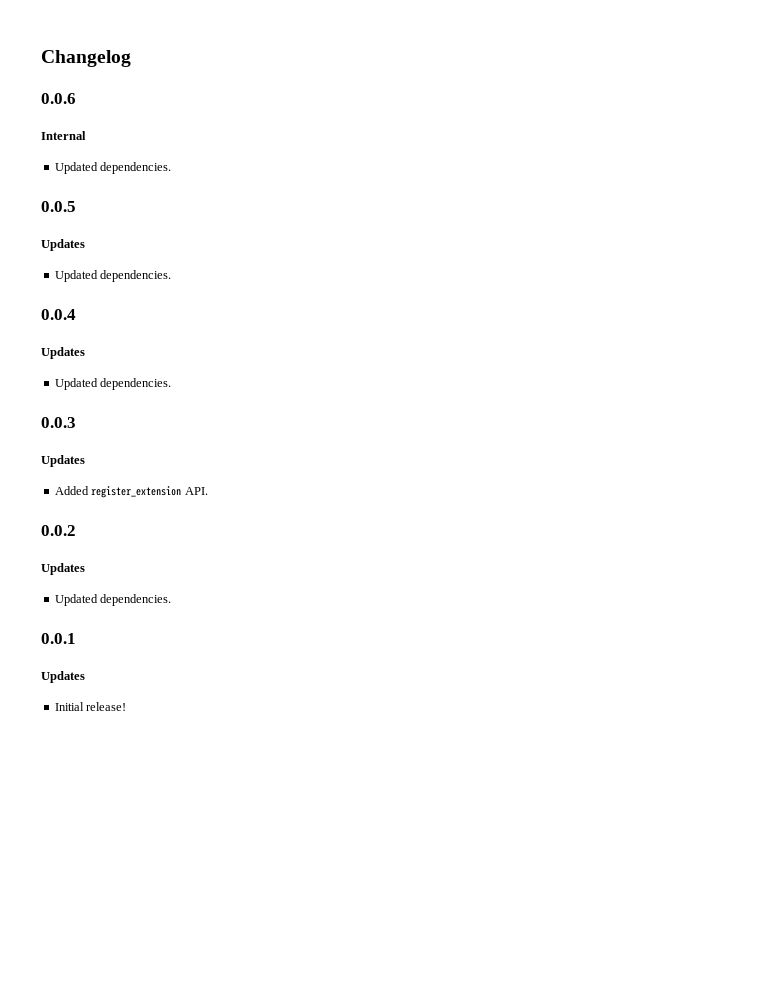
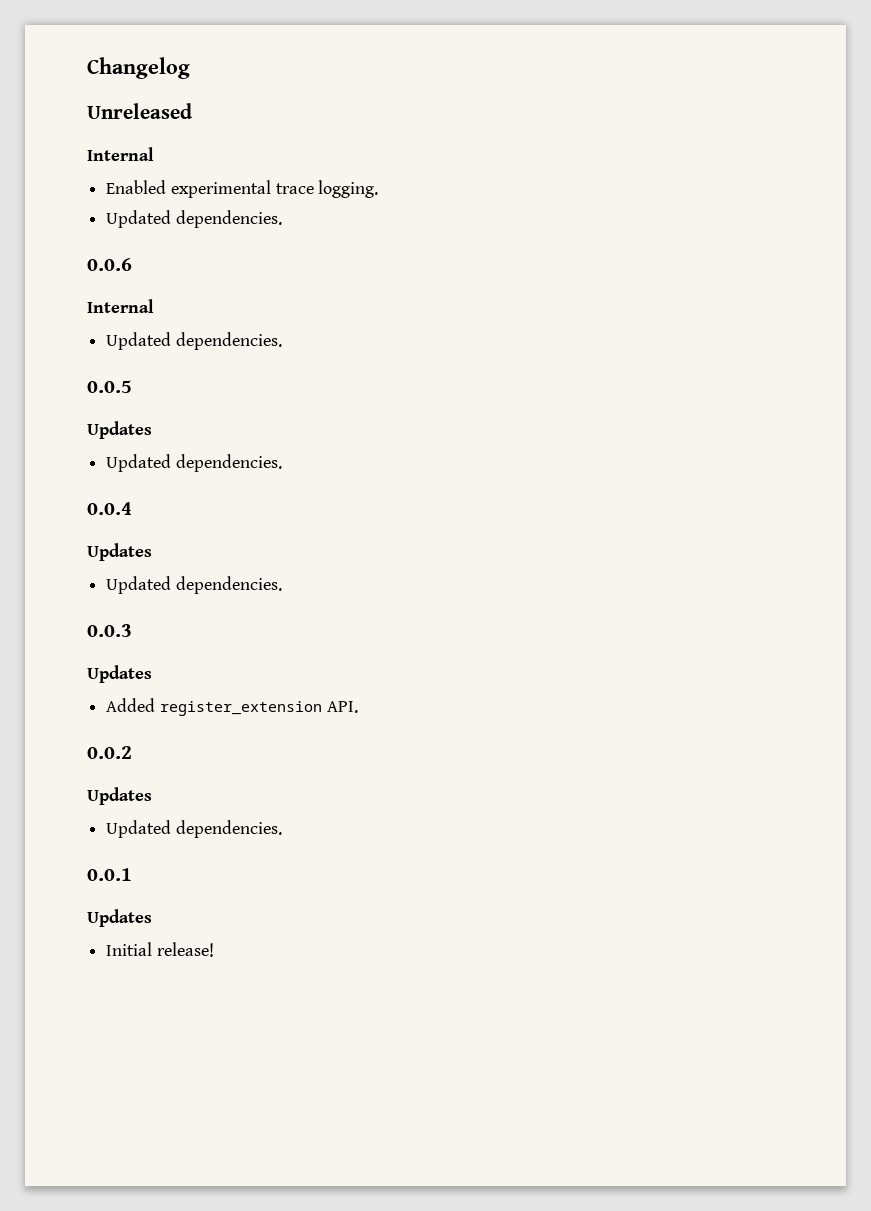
(131, 58) none -> [87,103,192,119] [87,147,154,161] [106,180,379,198] [106,210,282,228] // Unreleased // Internal // Enabled experimental trace logging. // Updated dependencies.

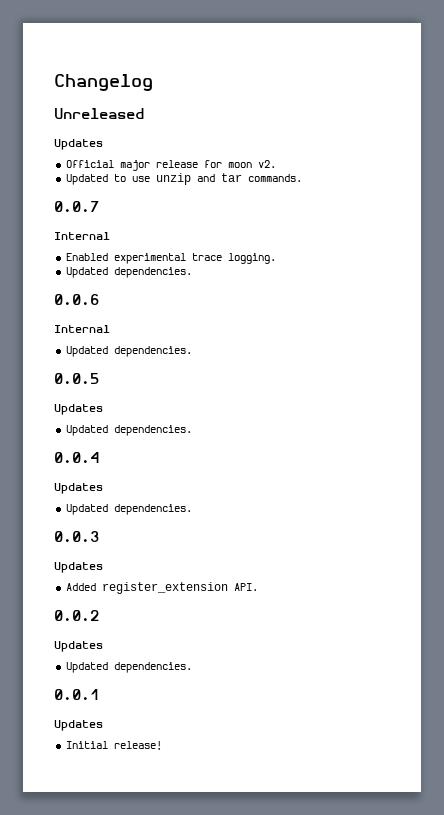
(192, 111) none -> [54,139,103,150] [65,160,276,171] [65,173,302,185] [54,201,99,212] // Updates // Official major release for moon v2. // Updated to use unzip and tar commands. // 0.0.7

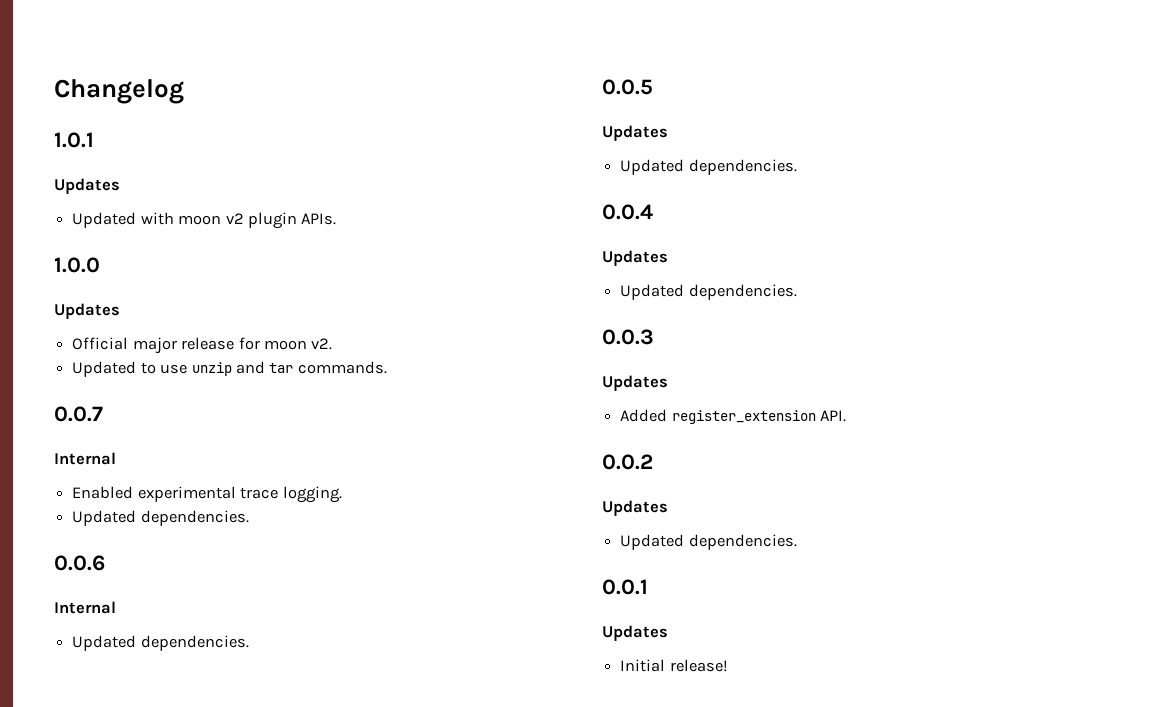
[54,108,144,119] Unreleased -> [54,132,94,148] [54,178,120,194] [72,212,337,229] [54,257,100,273] 1.0.1 // Updates // Updated with moon v2 plugin APIs. // 1.0.0

